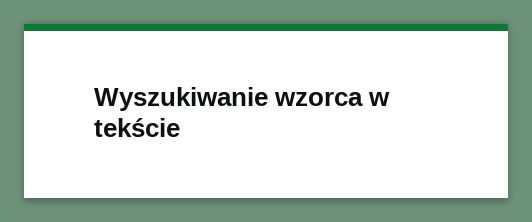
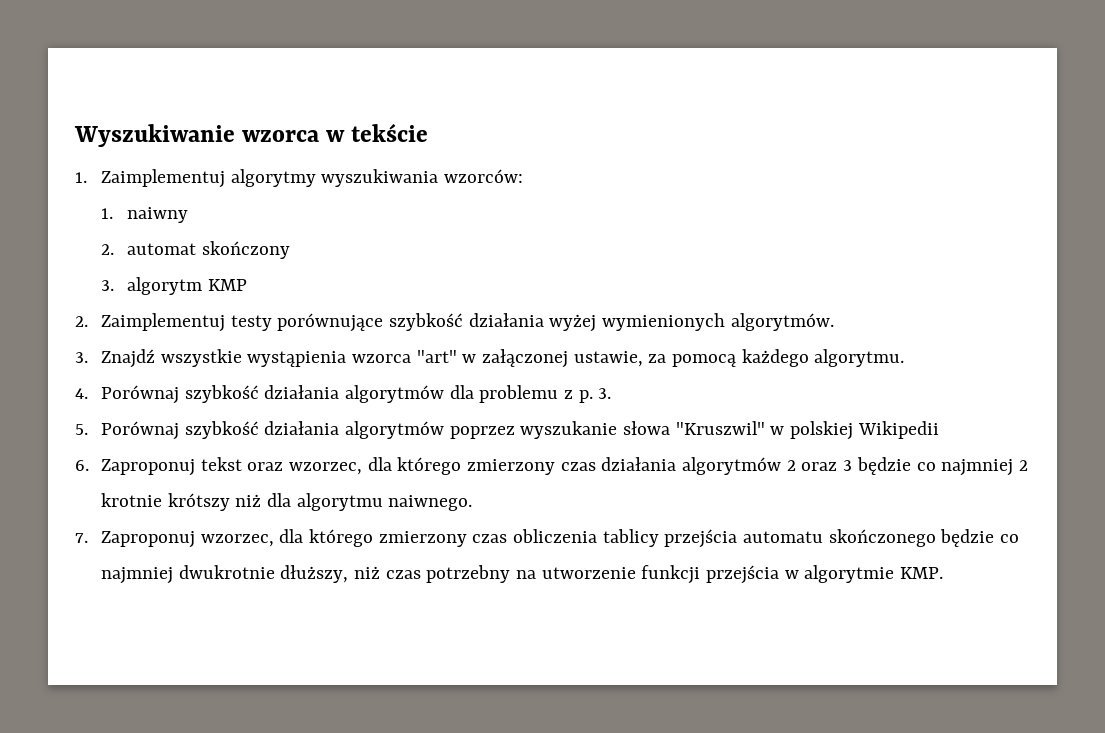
(180, 127) none -> [75,169,524,188] [101,207,189,223] [101,241,290,259] [101,277,247,295] [75,313,834,332] [75,349,905,368] [75,385,612,404] [75,421,939,440] [75,457,1028,476] [101,493,473,511] [75,529,1020,548] [101,565,944,584] // 1. Zaimplementuj algorytmy wyszukiwania wzorców: // 1. naiwny // 2. automat skończony // 3. algorytm KMP // 2. Zaimplementuj testy porównujące szybkość działania wyżej wymienionych algorytmów. // 3. Znajdź wszystkie wystąpienia wzorca "art" w załączonej ustawie, za pomocą każdego algorytmu. // 4. Porównaj szybkość działania algorytmów dla problemu z p. 3. // 5. Porównaj szybkość działania algorytmów poprzez wyszukanie słowa "Kruszwil" w polskiej Wikipedii // 6. Zaproponuj tekst oraz wzorzec, dla którego zmierzony czas działania algorytmów 2 oraz 3 będzie co najmniej 2 krotnie krótszy niż dla algorytmu naiwnego. // 7. Zaproponuj wzorzec, dla którego zmierzony czas obliczenia tablicy przejścia automatu skończonego będzie co najmniej dwukrotnie dłuższy, niż czas potrzebny na utworzenie funkcji przejścia w algorytmie KMP.

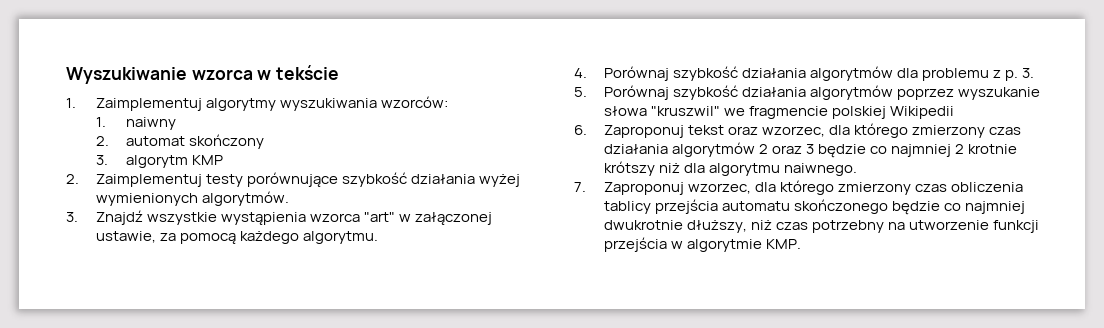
[675,421,785,435] "Kruszwil" w -> [650,106,829,119] "kruszwil" we fragmencie

